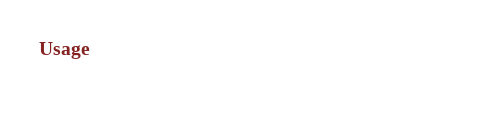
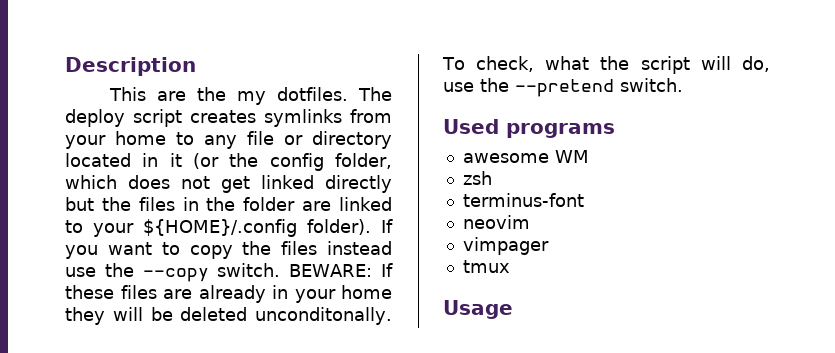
(39, 50) none -> [65,57,196,76] [109,87,392,105] [65,109,392,127] [65,131,392,149] [65,153,392,171] [65,175,392,193] [65,197,392,211] [65,219,393,237] [65,241,392,259] [65,263,393,282] [65,285,392,303] [65,307,393,325] [442,56,770,74] [443,78,683,97] [443,119,615,138] [462,150,589,163] [462,171,492,185] [462,193,584,207] [462,215,530,229] [462,237,549,255] [462,260,510,273] Description // This are the my dotfiles. The deploy script creates symlinks from your home to any file or directory located in it (or the config folder, which does not get linked directly but the files in the folder are linked to your ${HOME}/.config folder). If you want to copy the files instead use the --copy switch. BEWARE: If these files are already in your home they will be deleted unconditonally. To check, what the script will do, use the --pretend switch. // Used programs // awesome WM // zsh // terminus-font // neovim // vimpager // tmux //

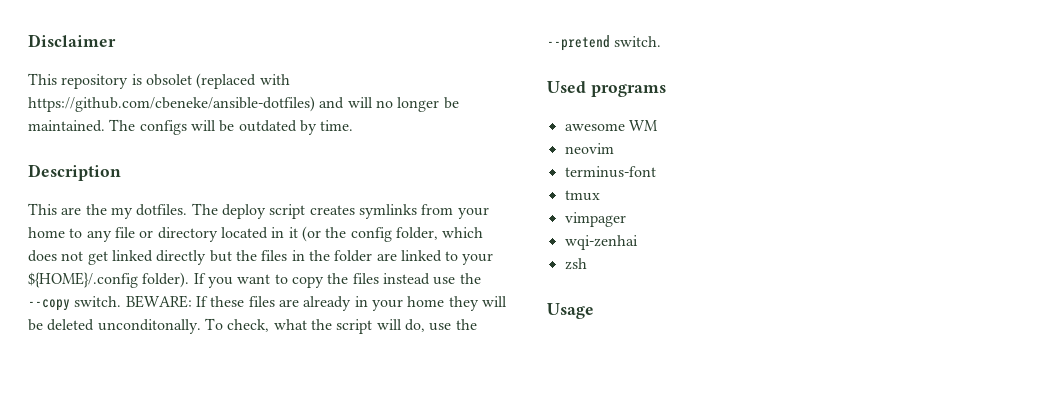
(65, 66) none -> [28,34,116,47] [28,73,290,89] [28,96,459,112] [28,119,354,135] Disclaimer // This repository is obsolet (replaced with https://github.com/cbeneke/ansible-dotfiles) and will no longer be maintained. The configs will be outdated by time. //
[462,171,492,185] zsh -> [564,143,614,154] neovim
[462,215,530,229] neovim -> [564,190,600,201] tmux
[462,260,510,273] tmux -> [564,235,638,250] [564,258,587,270] wqi-zenhai // zsh

